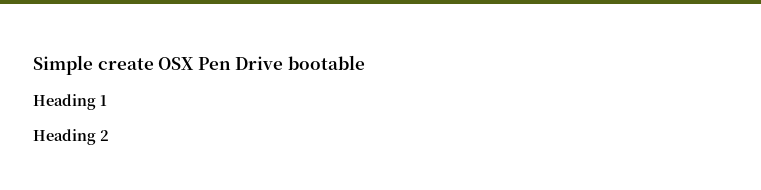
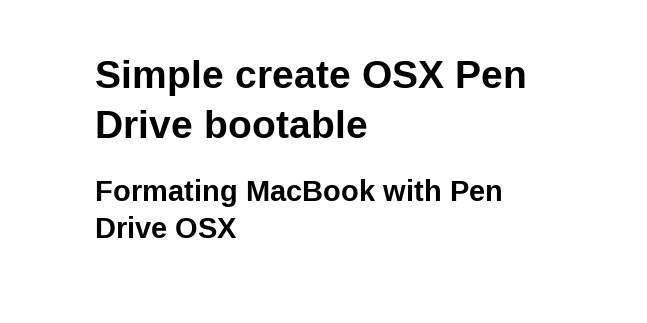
[33,94,107,110] [33,129,109,145] Heading 1 // Heading 2 -> [95,179,503,207] [95,216,237,238] Formating MacBook with Pen Drive OSX

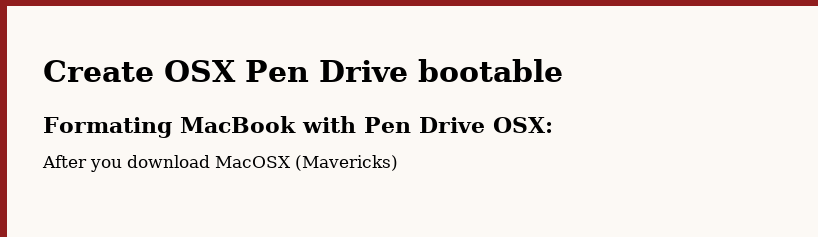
[95,60,351,96] Simple create -> [43,60,154,82] Create
[175,218,237,238] OSX -> [492,117,553,133] [42,155,398,172] OSX: // After you download MacOSX (Mavericks)

